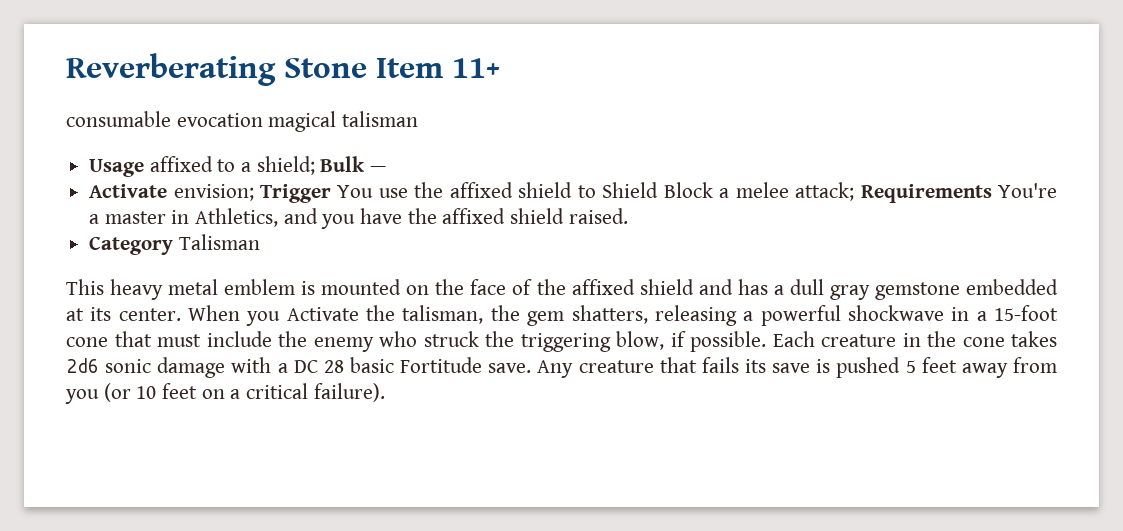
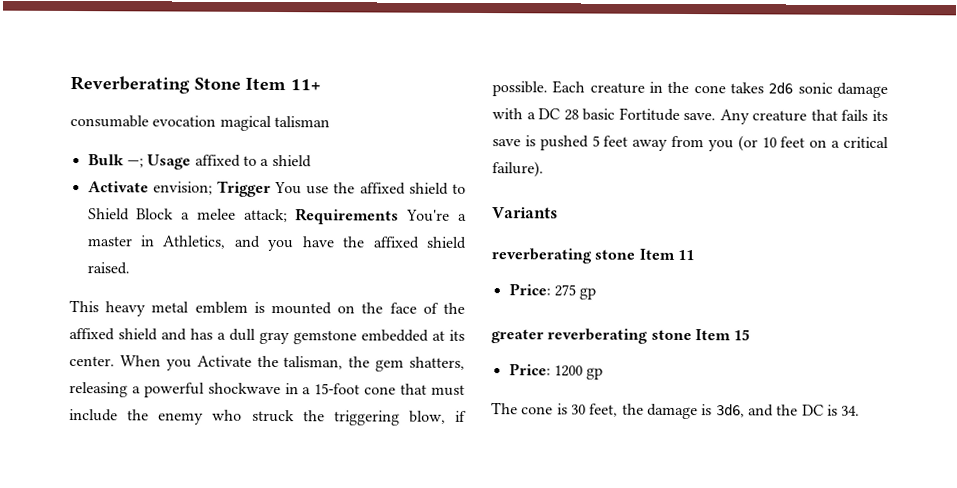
(419, 119) none -> [87,154,144,168] Bulk —;
[256,156,387,175] shield; Bulk — -> [271,154,312,168] shield
[89,234,260,255] // Category Talisman -> (130, 268) none
(385, 392) none -> [492,207,558,219] [491,248,694,264] [508,283,597,300] [491,328,751,344] [508,363,604,380] [491,402,861,420] // Variants // reverberating stone Item 11 // Price: 275 gp // greater reverberating stone Item 15 // Price: 1200 gp // The cone is 30 feet, the damage is 3d6, and the DC is 34.

